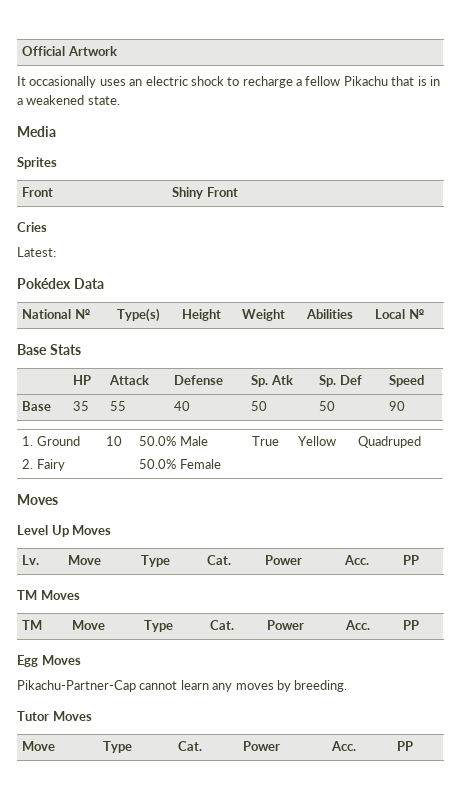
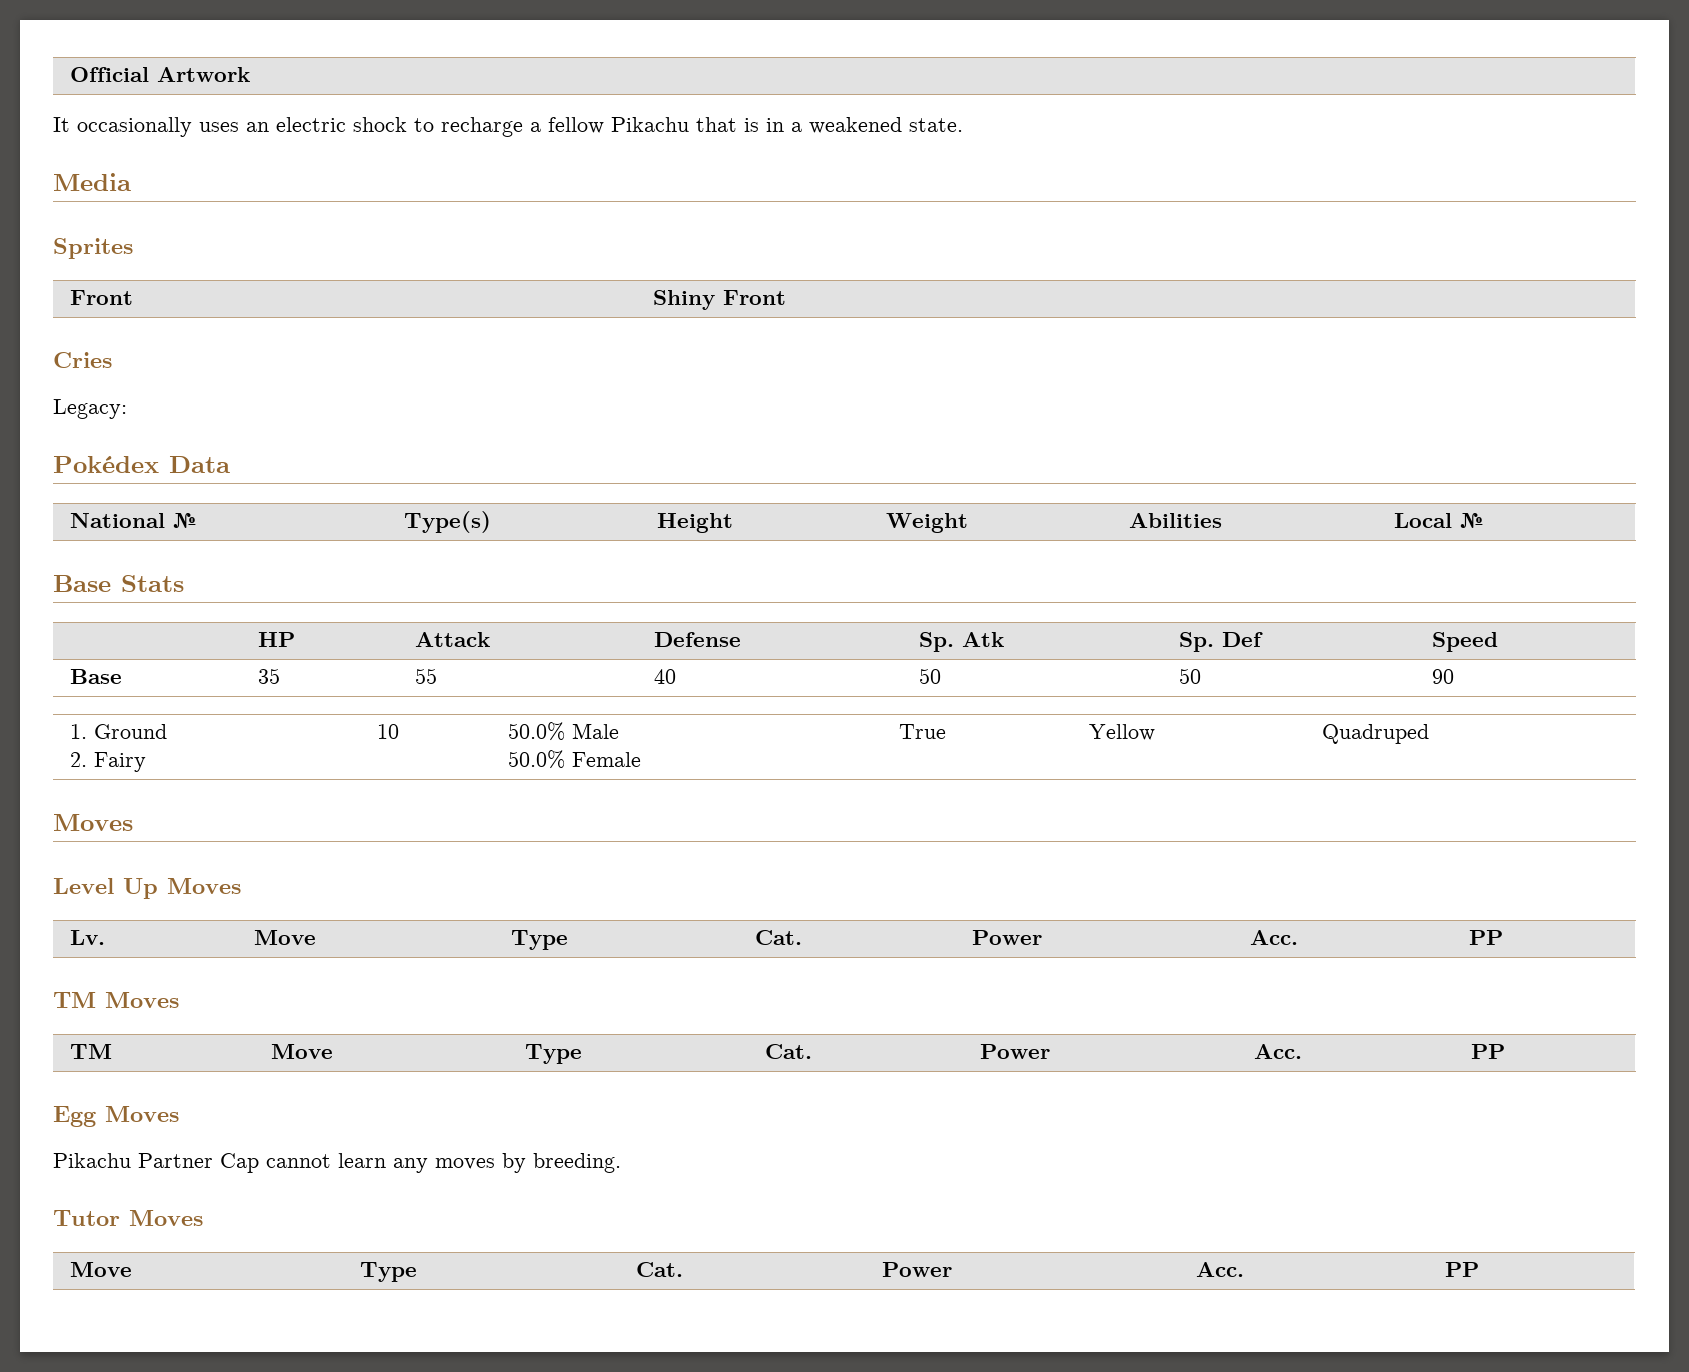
[17,247,56,257] Latest: -> [53,399,127,419] Legacy:
[17,680,136,692] Pikachu-Partner-Cap -> [53,1153,259,1173] Pikachu Partner Cap

